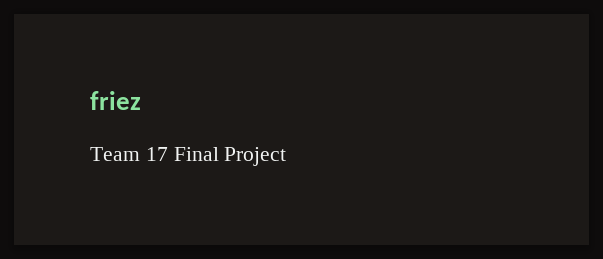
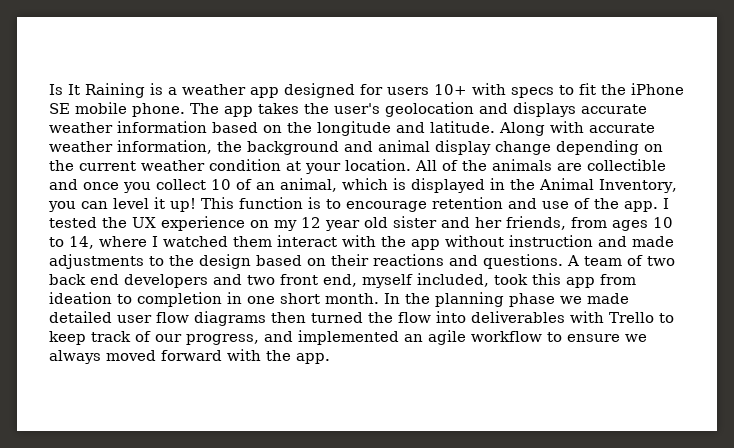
[90,91,141,110] [90,147,287,166] friez // Team 17 Final Project -> [49,83,684,98] [49,102,647,117] [49,121,655,136] [49,140,663,155] [49,159,666,174] [49,178,677,193] [48,197,669,212] [49,216,673,231] [49,235,674,250] [49,254,675,269] [49,273,636,288] [49,292,629,307] [49,311,674,326] [49,330,647,345] [49,349,330,364] Is It Raining is a weather app designed for users 10+ with specs to fit the iPhone SE mobile phone. The app takes the user's geolocation and displays accurate weather information based on the longitude and latitude. Along with accurate weather information, the background and animal display change depending on the current weather condition at your location. All of the animals are collectible and once you collect 10 of an animal, which is displayed in the Animal Inventory, you can level it up! This function is to encourage retention and use of the app. I tested the UX experience on my 12 year old sister and her friends, from ages 10 to 14, where I watched them interact with the app without instruction and made adjustments to the design based on their reactions and questions. A team of two back end developers and two front end, myself included, took this app from ideation to completion in one short month. In the planning phase we made detailed user flow diagrams then turned the flow into deliverables with Trello to keep track of our progress, and implemented an agile workflow to ensure we always moved forward with the app.

